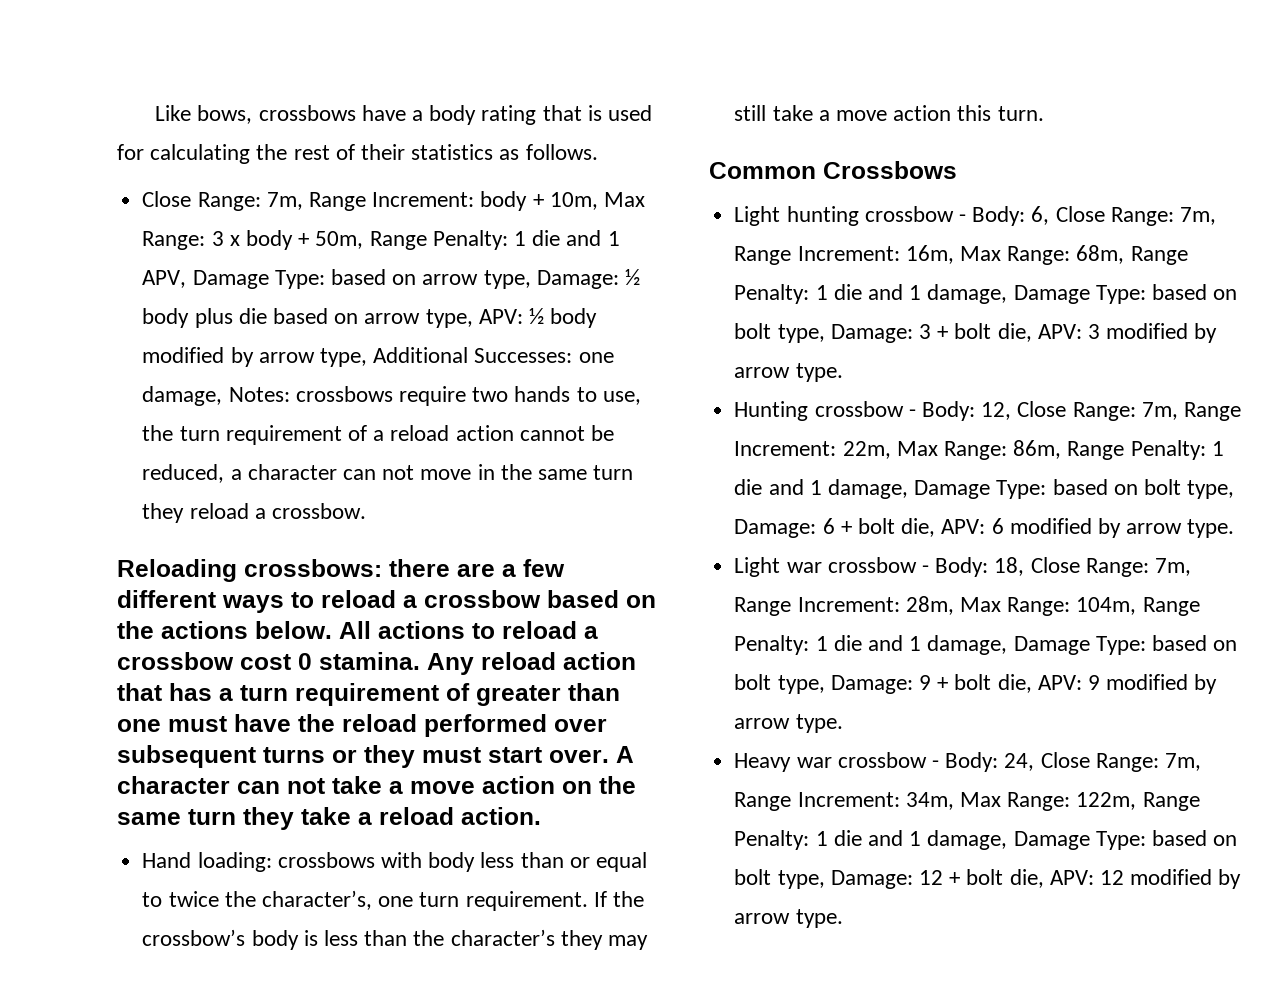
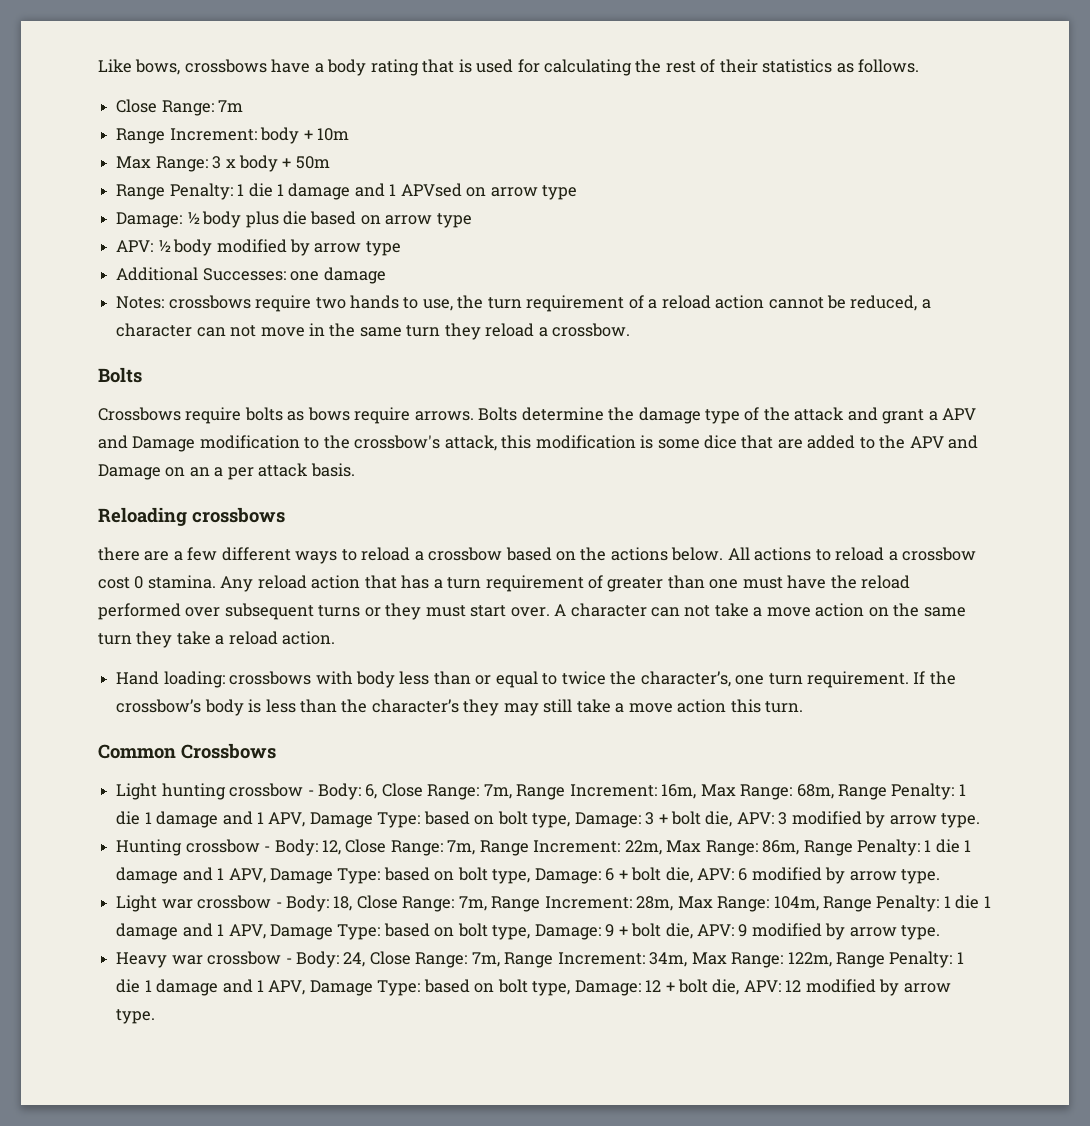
[266,192,303,210] 7m, -> [218,100,244,112] 7m //
[549,192,598,210] 10m, -> [316,128,349,141] 10m //
[315,230,620,250] [142,269,531,289] 50m, Range Penalty: 1 die and 1 APV, Damage Type: based on arrow type, -> [295,156,330,169] [116,183,578,200] 50m // Range Penalty: 1 die 1 damage and 1 APVsed on arrow type //
[425,309,473,328] type, -> [436,213,472,228] type //
[319,348,367,367] type, -> [365,241,401,256] type //
[142,386,223,406] damage, -> [323,267,386,284] damage //
(366, 511) none -> [98,367,142,383] [98,407,977,424] [98,435,979,452] [98,463,355,480] // Bolts // Crossbows require bolts as bows require arrows. Bolts determine the damage type of the attack and grant a APV and Damage modification to the crossbow's attack, this modification is some dice that are added to the APV and Damage on an a per attack basis.
[244,559,382,577] crossbows: -> [192,507,285,523] crossbows //
[867,284,1008,304] and 1 damage, -> [144,811,306,828] 1 damage and 1 APV,
[768,479,908,499] and 1 damage, -> [964,840,972,852] [116,867,266,884] 1 damage and 1 APV,
[867,635,1008,655] and 1 damage, -> [983,896,991,908] [116,923,266,940] 1 damage and 1 APV,
[867,830,1008,850] and 1 damage, -> [144,979,306,996] 1 damage and 1 APV,

